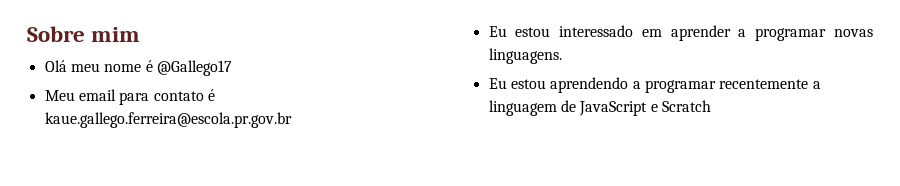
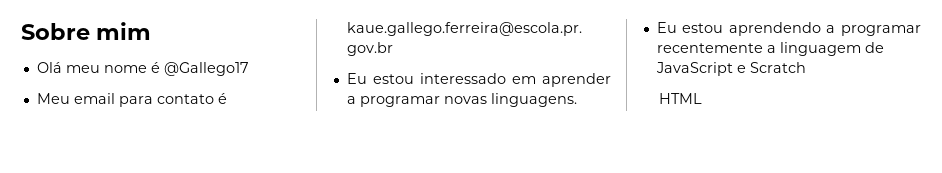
(711, 106) none -> [659,93,703,104] // HTML

